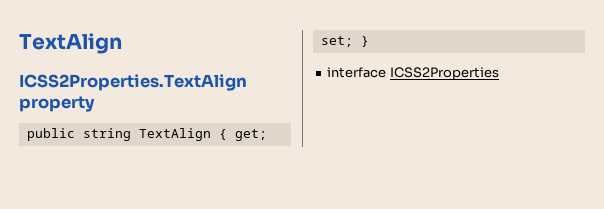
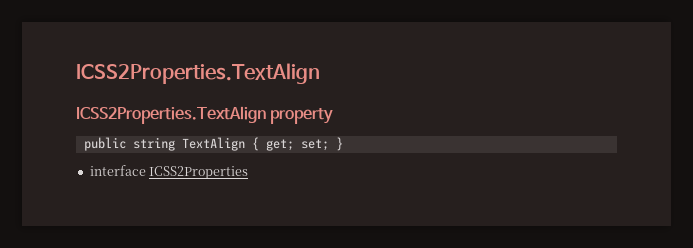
[19,33,122,54] TextAlign -> [76,63,320,84] ICSS2Properties.TextAlign

